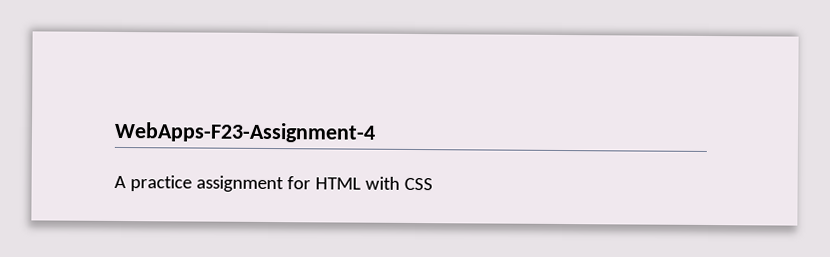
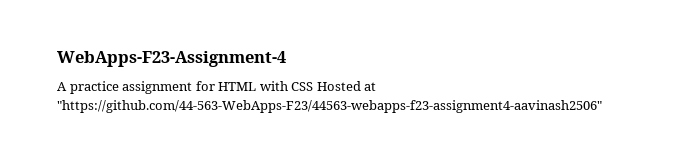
(433, 184) none -> [316,81,377,91] [57,100,602,113] Hosted at "https://github.com/44-563-WebApps-F23/44563-webapps-f23-assignment4-aavinash2506"

